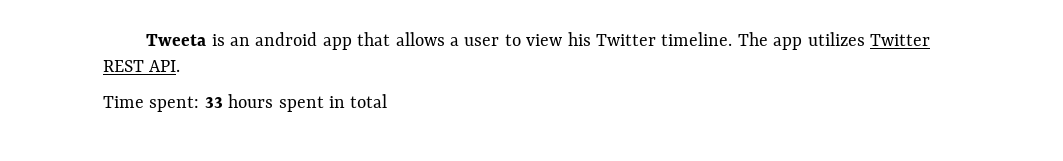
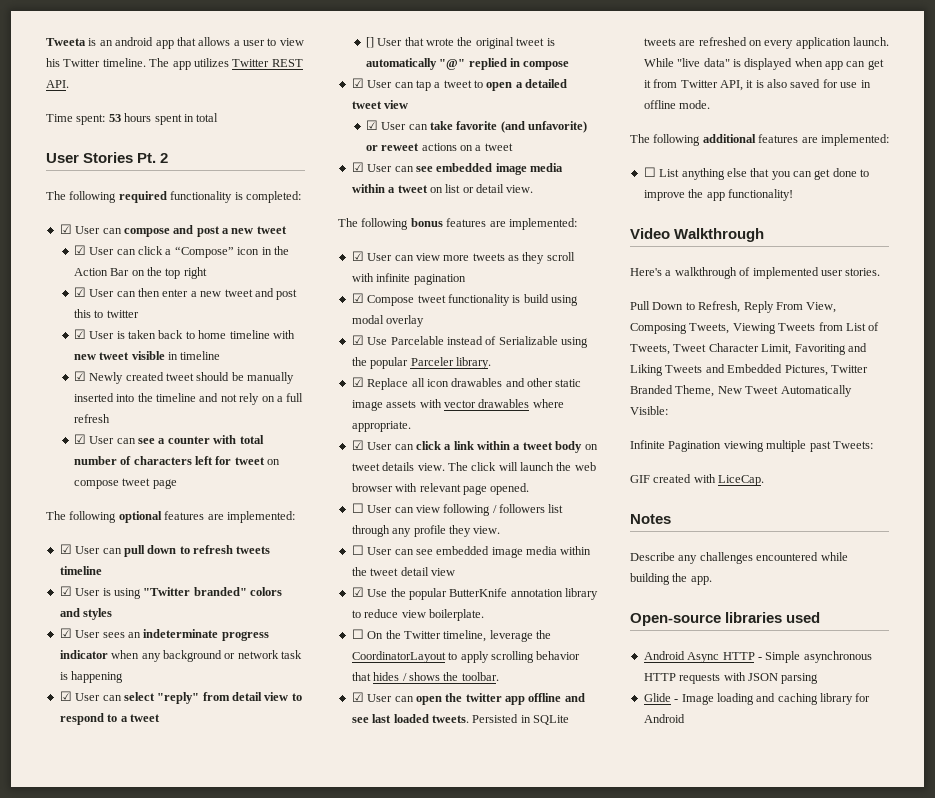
[204,97,223,108] 33 -> [108,114,121,122] 53
(388, 101) none -> [46,152,169,163] [46,191,301,203] [59,224,287,237] [73,245,289,258] [73,267,207,279] [73,287,298,300] [73,309,139,318] [73,329,295,339] [73,351,221,360] [73,371,295,384] [73,393,304,405] [73,414,110,423] [73,434,264,444] [73,456,281,465] [73,478,177,489] [46,511,295,523] [59,544,271,557] [59,566,102,575] [59,586,282,599] [59,608,113,620] [59,628,269,641] [59,650,302,662] [59,671,124,683] [59,691,302,704] [59,713,160,725] [365,37,555,49] [365,58,570,70] [351,78,568,91] [351,100,409,109] [365,120,588,133] [365,143,513,151] [351,162,563,175] [351,184,534,193] [338,218,577,230] [351,251,575,264] [351,273,466,285] [351,293,578,306] [351,315,425,327] [351,335,588,348] [351,357,491,369] [351,377,582,390] [351,399,564,411] [351,421,411,432] [351,440,598,453] [351,462,596,471] [351,483,530,495] [351,503,564,516] [351,525,501,537] [351,545,592,558] [351,567,455,576] [351,587,598,600] [351,609,484,621] [351,629,551,642] [351,651,581,663] [351,672,499,681] [351,692,585,705] [351,714,569,725] [643,37,889,49] [643,58,884,70] [643,79,871,91] [643,100,711,109] [630,134,889,146] [643,167,870,180] [643,189,793,201] [630,228,765,242] [630,267,881,279] [630,301,837,313] [630,322,880,334] [630,343,867,355] [630,364,868,376] [630,385,852,397] [630,406,668,415] [630,440,873,452] [630,474,765,486] [630,514,671,524] [630,552,848,564] [630,573,712,585] [630,612,821,626] [643,651,872,663] [643,672,819,684] [643,693,871,705] [643,714,685,723] // User Stories Pt. 2 // The following required functionality is completed: // ☑ User can compose and post a new tweet // ☑ User can click a “Compose” icon in the Action Bar on the top right // ☑ User can then enter a new tweet and post this to twitter // ☑ User is taken back to home timeline with new tweet visible in timeline // ☑ Newly created tweet should be manually inserted into the timeline and not rely on a full refresh // ☑ User can see a counter with total number of characters left for tweet on compose tweet page // The following optional features are implemented: // ☑ User can pull down to refresh tweets timeline // ☑ User is using "Twitter branded" colors and styles // ☑ User sees an indeterminate progress indicator when any background or network task is happening // ☑ User can select "reply" from detail view to respond to a tweet // [] User that wrote the original tweet is automatically "@" replied in compose // ☑ User can tap a tweet to open a detailed tweet view // ☑ User can take favorite (and unfavorite) or reweet actions on a tweet // ☑ User can see embedded image media within a tweet on list or detail view. // The following bonus features are implemented: // ☑ User can view more tweets as they scroll with infinite pagination // ☑ Compose tweet functionality is build using modal overlay // ☑ Use Parcelable instead of Serializable using the popular Parceler library. // ☑ Replace all icon drawables and other static image assets with vector drawables where appropriate. // ☑ User can click a link within a tweet body on tweet details view. The click will launch the web browser with relevant page opened. // ☐ User can view following / followers list through any profile they view. // ☐ User can see embedded image media within the tweet detail view // ☑ Use the popular ButterKnife annotation library to reduce view boilerplate. // ☐ On the Twitter timeline, leverage the CoordinatorLayout to apply scrolling behavior that hides / shows the toolbar. // ☑ User can open the twitter app offline and see last loaded tweets. Persisted in SQLite tweets are refreshed on every application launch. While "live data" is displayed when app can get it from Twitter API, it is also saved for use in offline mode. // The following additional features are implemented: // ☐ List anything else that you can get done to improve the app functionality! // Video Walkthrough // Here's a walkthrough of implemented user stories. // Pull Down to Refresh, Reply From View, Composing Tweets, Viewing Tweets from List of Tweets, Tweet Character Limit, Favoriting and Liking Tweets and Embedded Pictures, Twitter Branded Theme, New Tweet Automatically Visible: // Infinite Pagination viewing multiple past Tweets: // GIF created with LiceCap. // Notes // Describe any challenges encountered while building the app. // Open-source libraries used // Android Async HTTP - Simple asynchronous HTTP requests with JSON parsing // Glide - Image loading and caching library for Android

